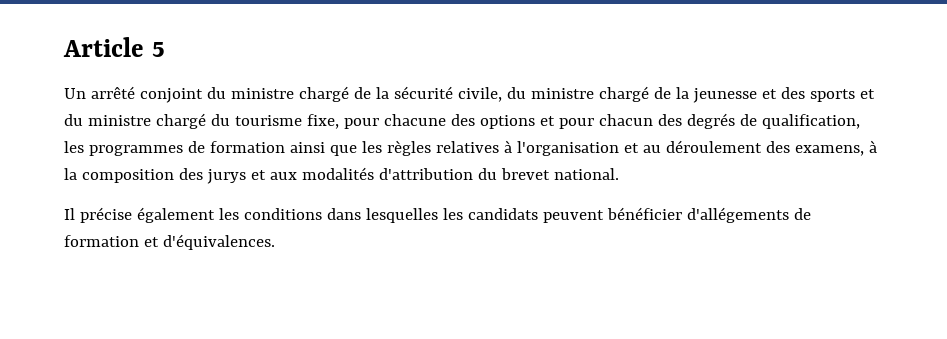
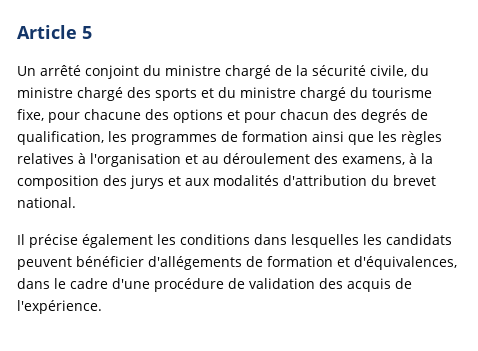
[653,87,777,103] de la jeunesse et -> (123, 94) none
[162,234,275,250] d'équivalences. -> [354,256,457,270] [17,278,412,292] [17,300,102,314] d'équivalences, dans le cadre d'une procédure de validation des acquis de l'expérience.

